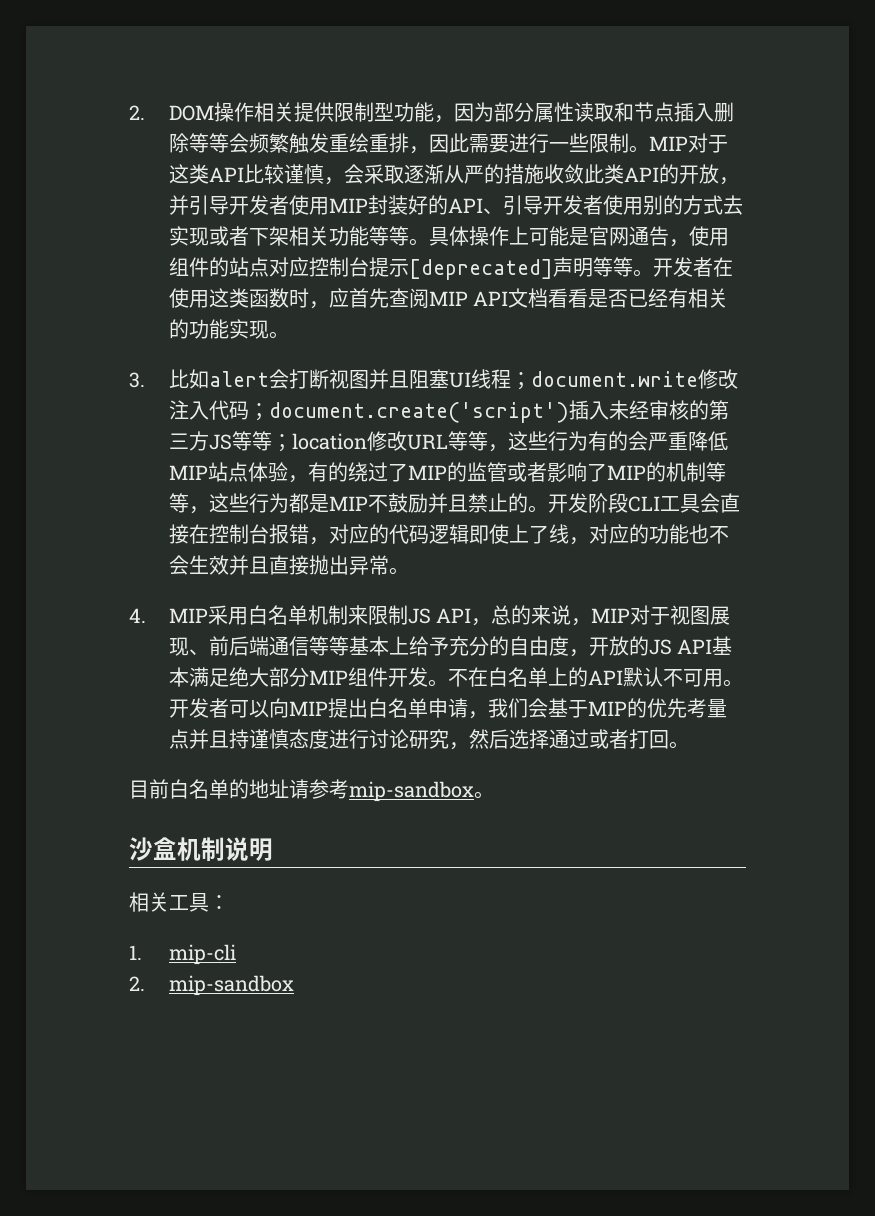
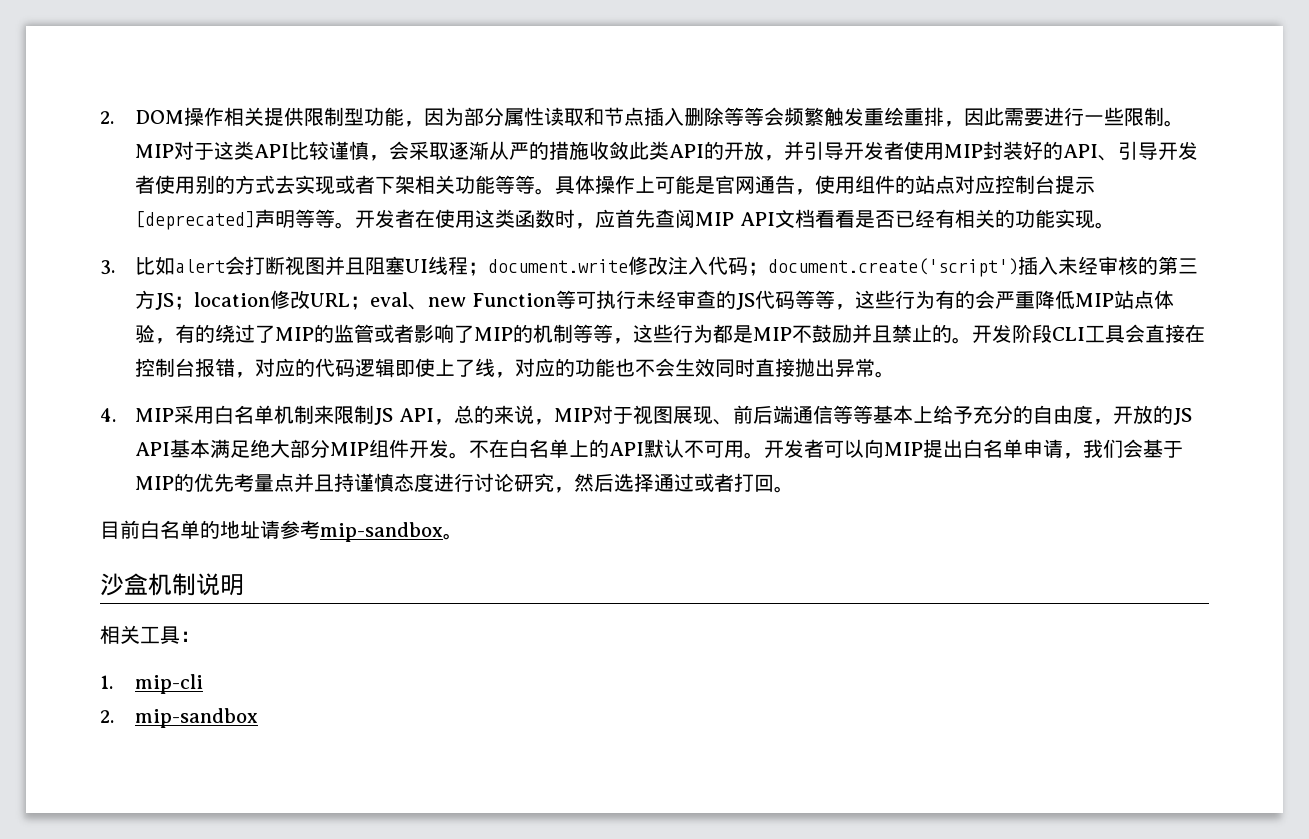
[231,431,272,451] 等等 -> (175, 301) none
(448, 442) none -> [350,290,795,310] ；eval、new Function等可执行未经审查的JS代码
[228,555,269,575] 并且 -> [715,358,756,377] 同时

